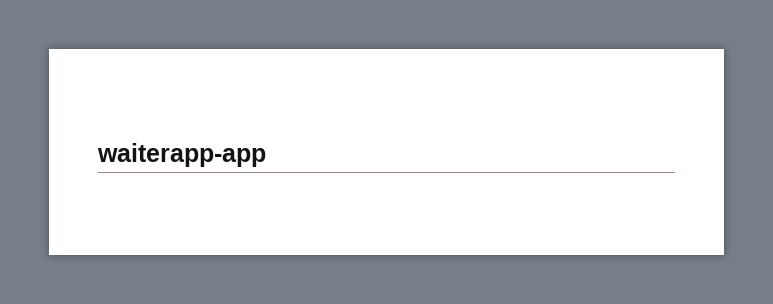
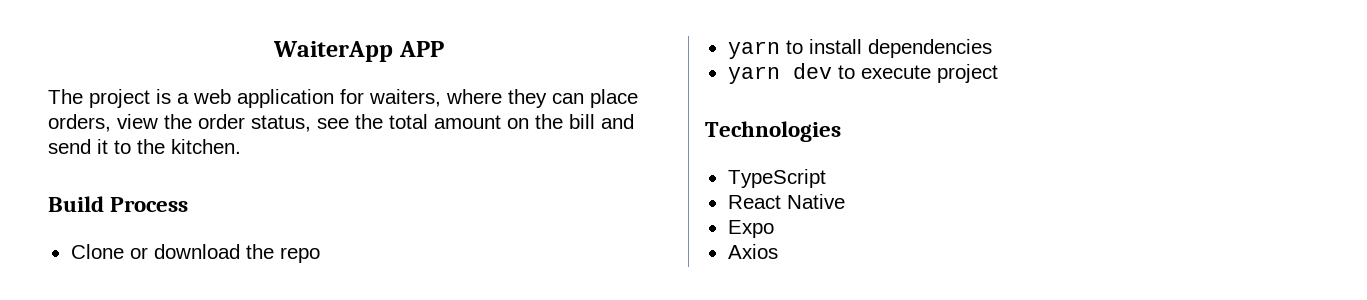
[97,143,266,167] waiterapp-app -> [273,41,444,62] [48,89,638,108] [48,114,634,132] [48,139,241,154] [48,196,189,212] [70,244,320,263] [727,39,992,59] [727,63,998,84] [705,121,841,142] [727,169,826,188] [727,194,845,209] [727,220,774,238] [727,244,778,259] WaiterApp APP // The project is a web application for waiters, where they can place orders, view the order status, see the total amount on the bill and send it to the kitchen. // Build Process // Clone or download the repo // yarn to install dependencies // yarn dev to execute project // Technologies // TypeScript // React Native // Expo // Axios

